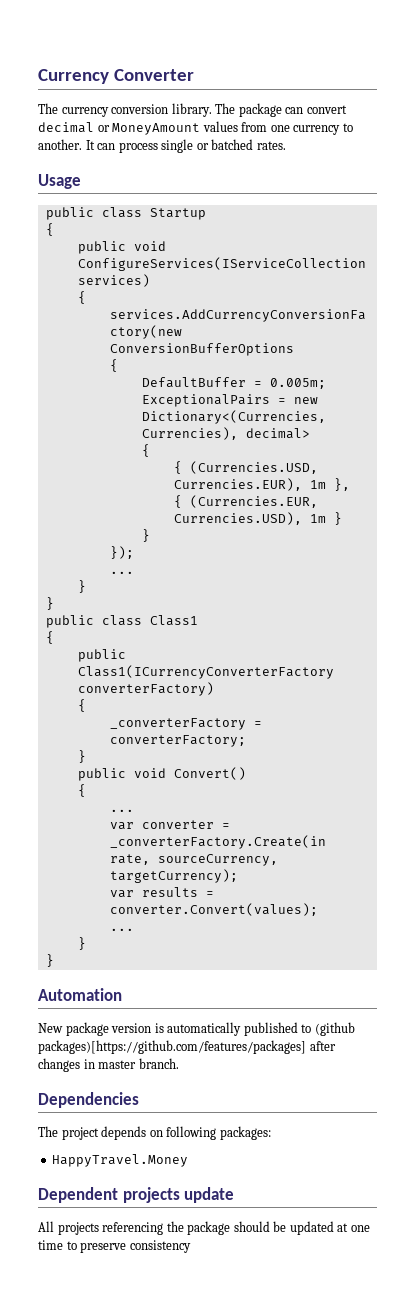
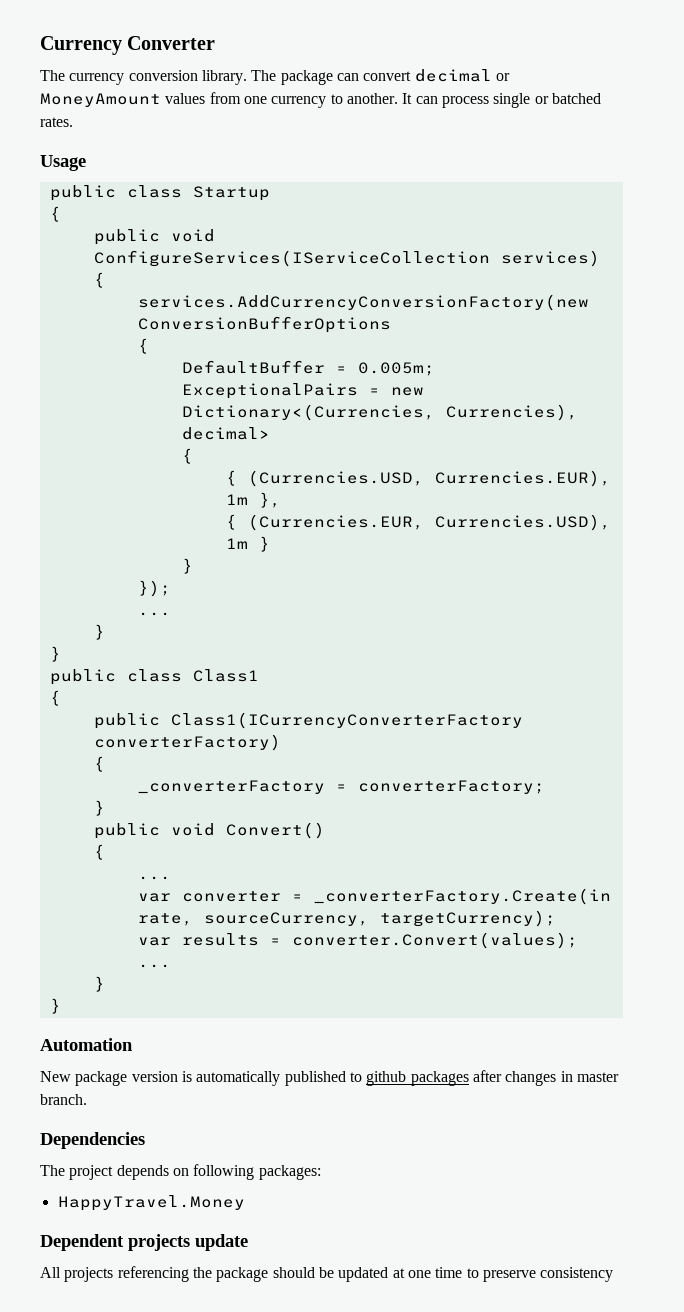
[314,1022,355,1036] [38,1040,306,1054] (github packages)[https://github.com/features/packages] -> [366,1071,469,1086] github packages

